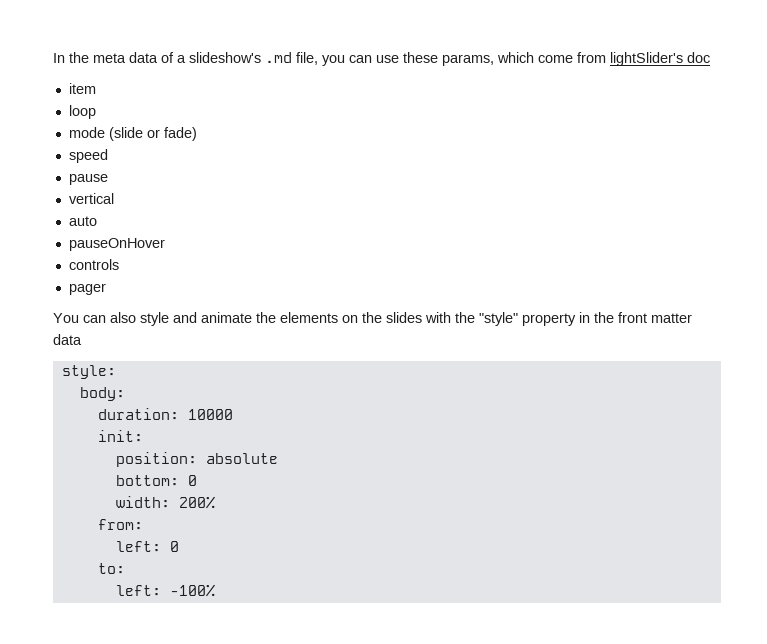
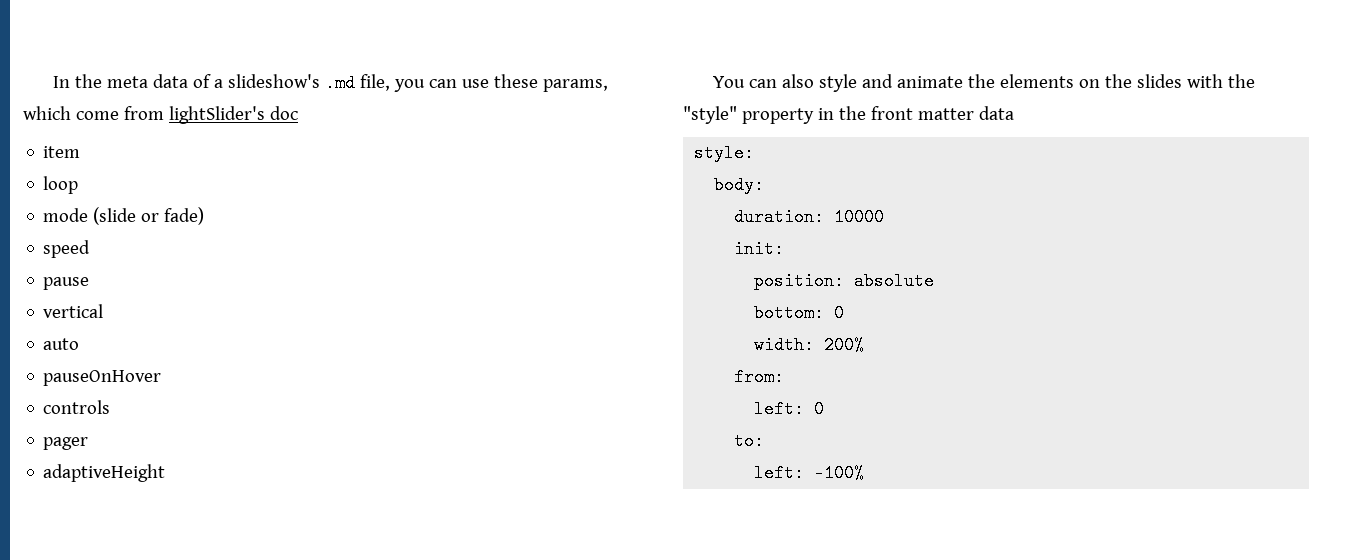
(106, 289) none -> [43,464,166,482] // adaptiveHeight

